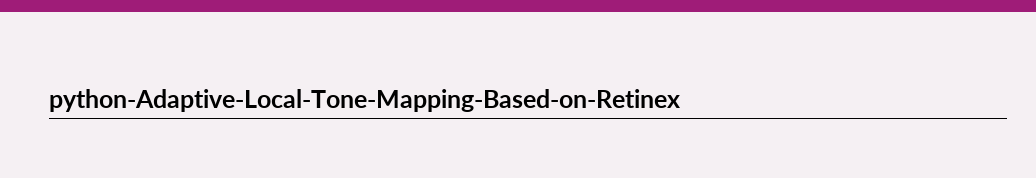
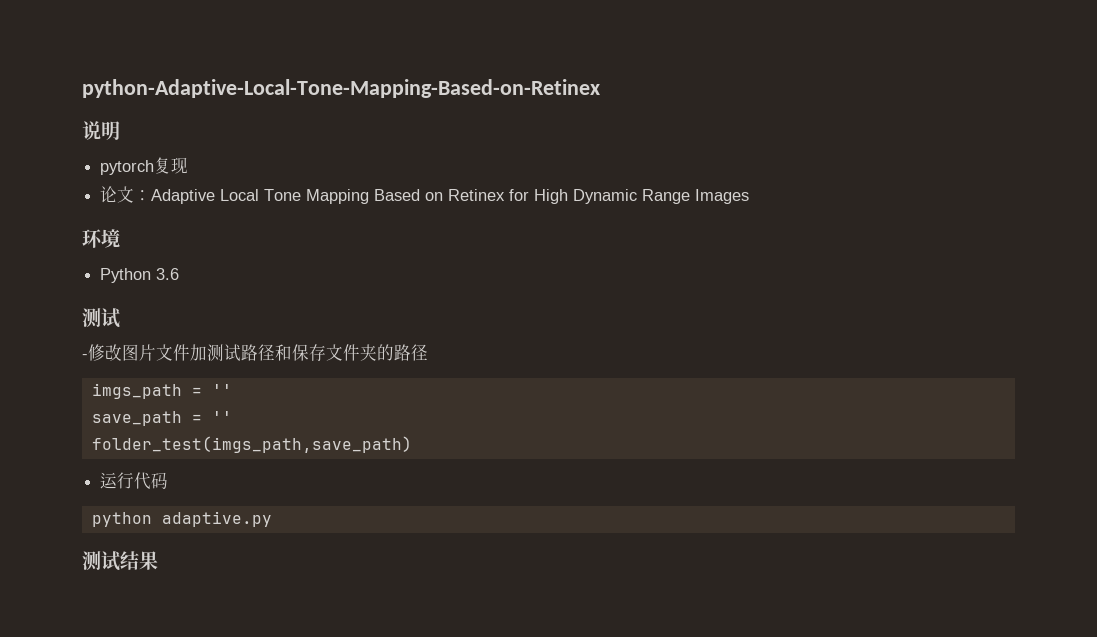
(680, 100) none -> [82,121,120,140] [100,157,189,175] [100,186,750,204] [82,229,120,248] [100,268,180,283] [82,308,120,328] [82,344,428,361] [91,383,232,399] [91,411,232,426] [91,436,412,453] [100,472,169,490] [91,511,272,527] [82,551,158,571] // 说明 // pytorch复现 // 论文：Adaptive Local Tone Mapping Based on Retinex for High Dynamic Range Images // 环境 // Python 3.6 // 测试 // -修改图片文件加测试路径和保存文件夹的路径 // imgs_path = '' // save_path = '' // folder_test(imgs_path,save_path) // 运行代码 // python adaptive.py // 测试结果

